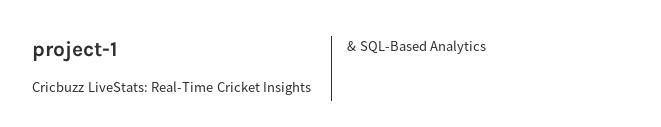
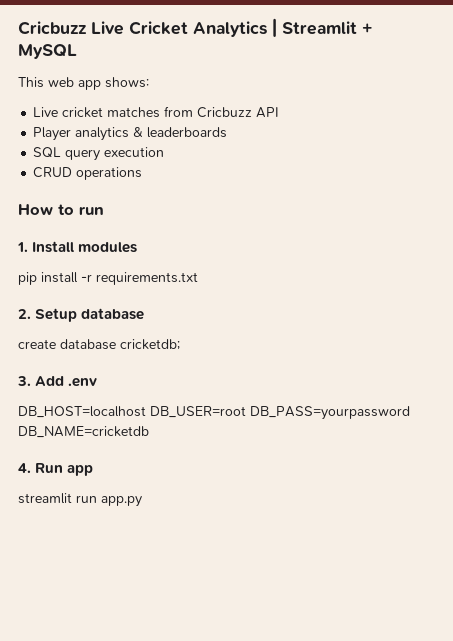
[32,41,117,62] [32,81,312,95] [347,40,487,54] project-1 // Cricbuzz LiveStats: Real-Time Cricket Insights & SQL-Based Analytics -> [18,18,373,37] [18,44,77,59] [18,77,149,90] [33,106,280,118] [33,127,228,141] [33,147,165,161] [33,167,143,180] [18,204,104,215] [17,241,138,253] [18,272,198,285] [18,308,145,322] [18,339,180,350] [17,376,98,387] [18,406,410,420] [18,426,149,438] [18,463,94,476] [18,493,142,507] Cricbuzz Live Cricket Analytics | Streamlit + MySQL // This web app shows: // Live cricket matches from Cricbuzz API // Player analytics & leaderboards // SQL query execution // CRUD operations // How to run // 1. Install modules // pip install -r requirements.txt // 2. Setup database // create database cricketdb; // 3. Add .env // DB_HOST=localhost DB_USER=root DB_PASS=yourpassword DB_NAME=cricketdb // 4. Run app // streamlit run app.py

